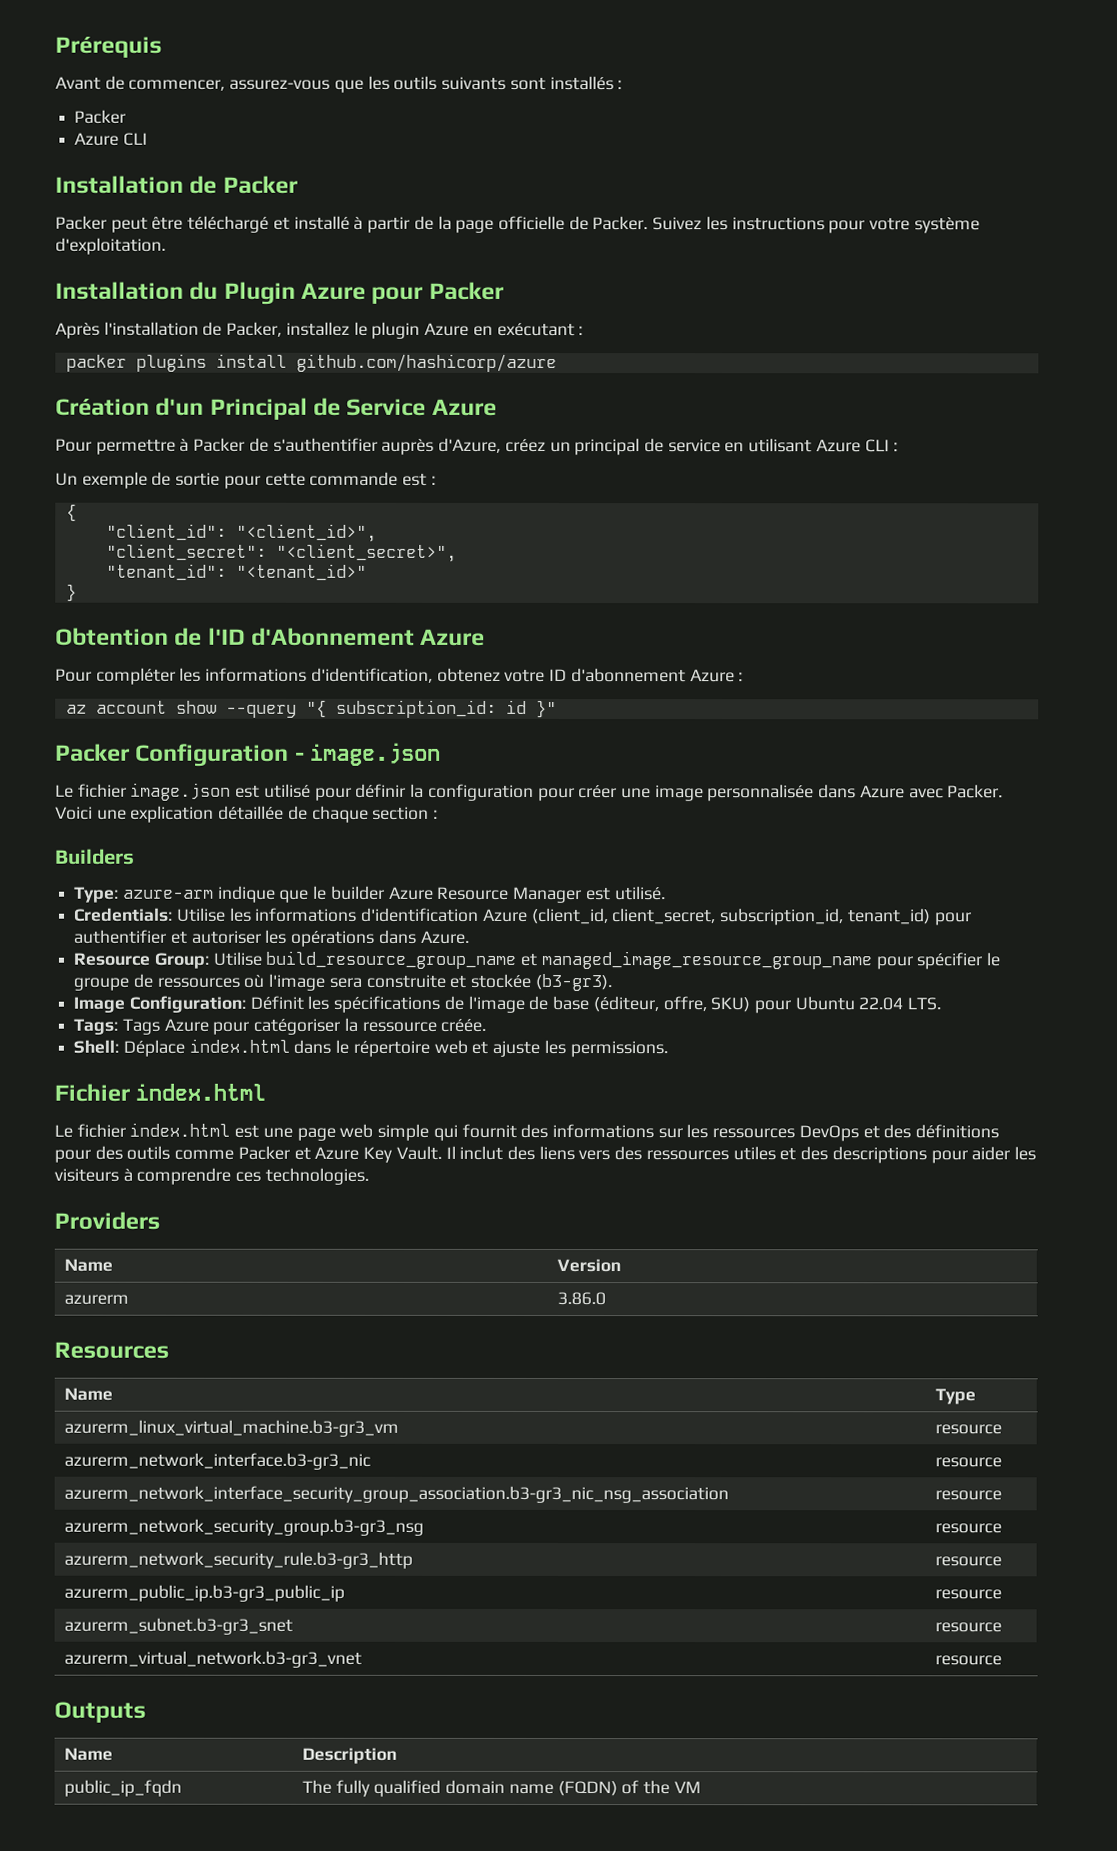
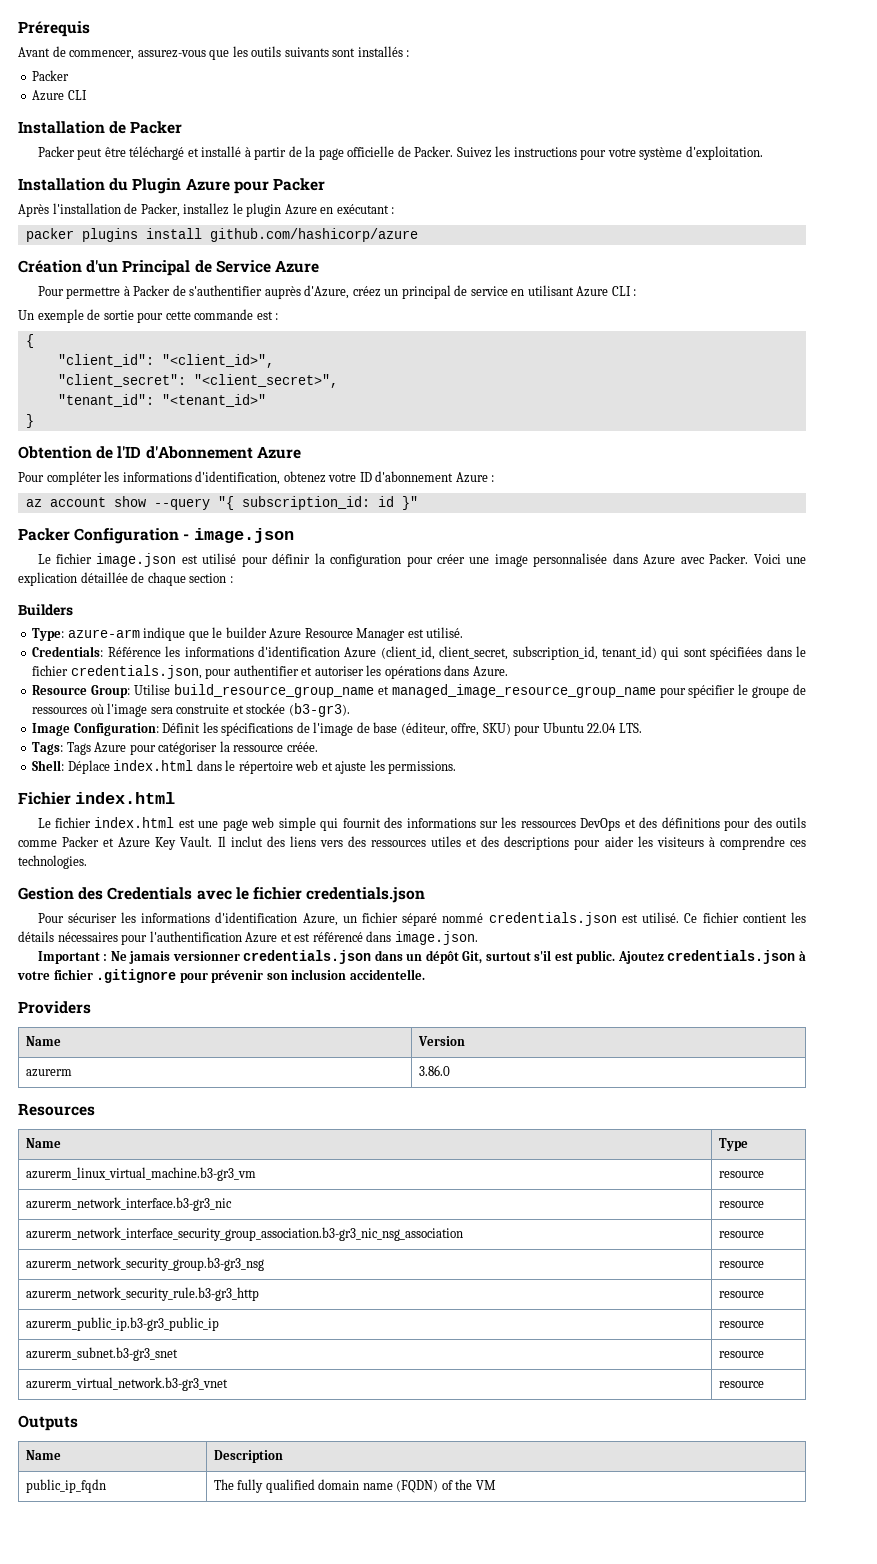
[176,907,226,922] Utilise -> [107,647,161,657] Référence
(931, 916) none -> [661,646,806,660] [32,665,202,679] qui sont spécifiées dans le fichier credentials.json,
(369, 1176) none -> [18,887,426,903] [37,912,806,926] [18,931,478,945] [37,950,806,964] [17,969,425,983] // Gestion des Credentials avec le fichier credentials.json // Pour sécuriser les informations d'identification Azure, un fichier séparé nommé credentials.json est utilisé. Ce fichier contient les détails nécessaires pour l'authentification Azure et est référencé dans image.json. // Important : Ne jamais versionner credentials.json dans un dépôt Git, surtout s'il est public. Ajoutez credentials.json à votre fichier .gitignore pour prévenir son inclusion accidentelle.

